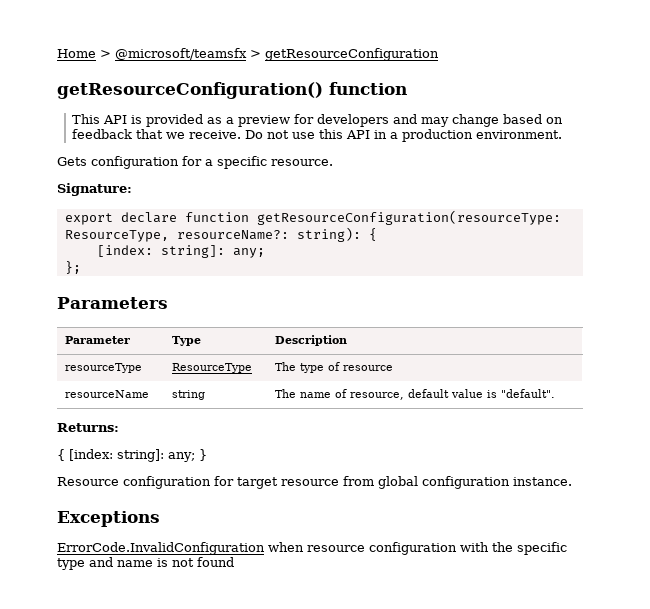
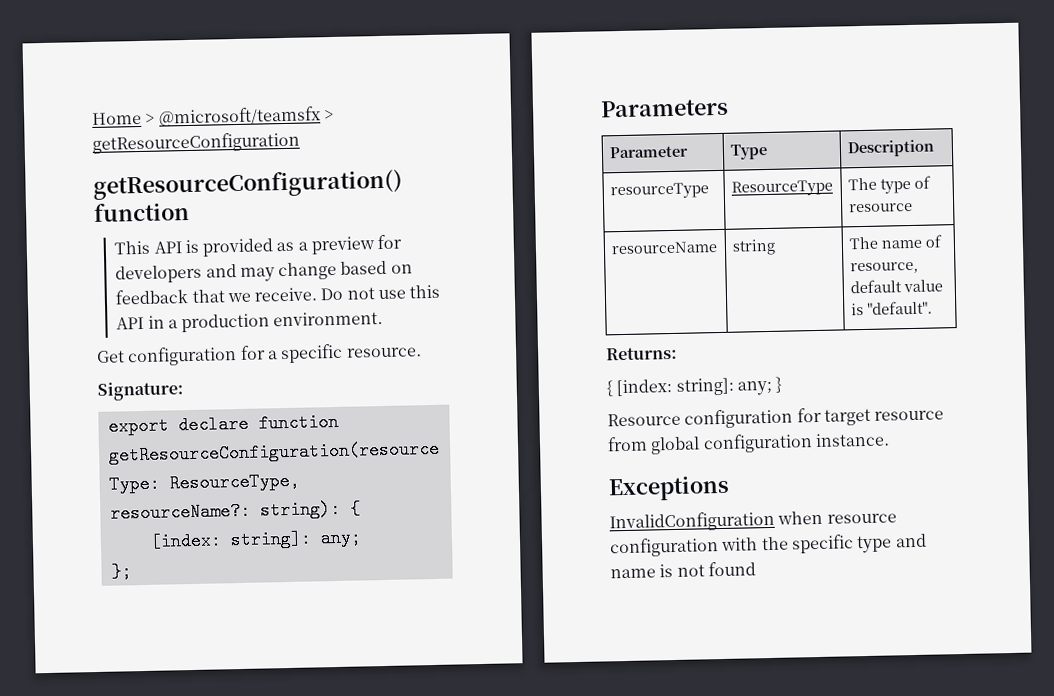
[57,157,87,166] Gets -> [96,350,125,363] Get
[57,542,265,555] ErrorCode.InvalidConfiguration -> [609,510,775,533] InvalidConfiguration

